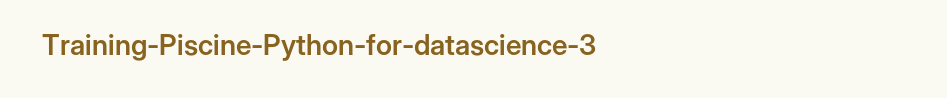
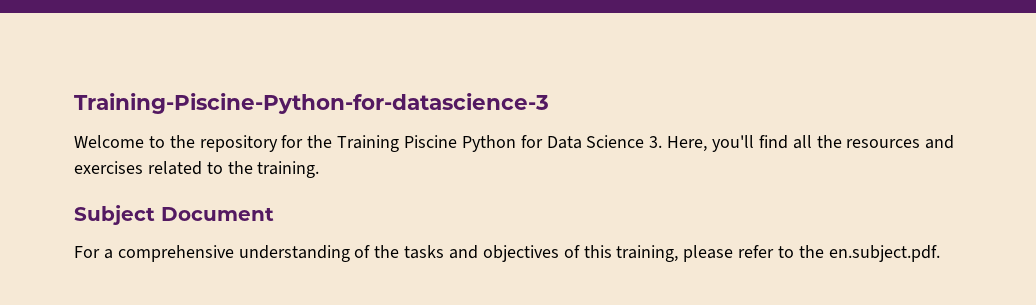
(596, 47) none -> [74,135,955,152] [74,161,320,178] [74,205,274,225] [74,245,940,262] // Welcome to the repository for the Training Piscine Python for Data Science 3. Here, you'll find all the resources and exercises related to the training. // Subject Document // For a comprehensive understanding of the tasks and objectives of this training, please refer to the en.subject.pdf.

